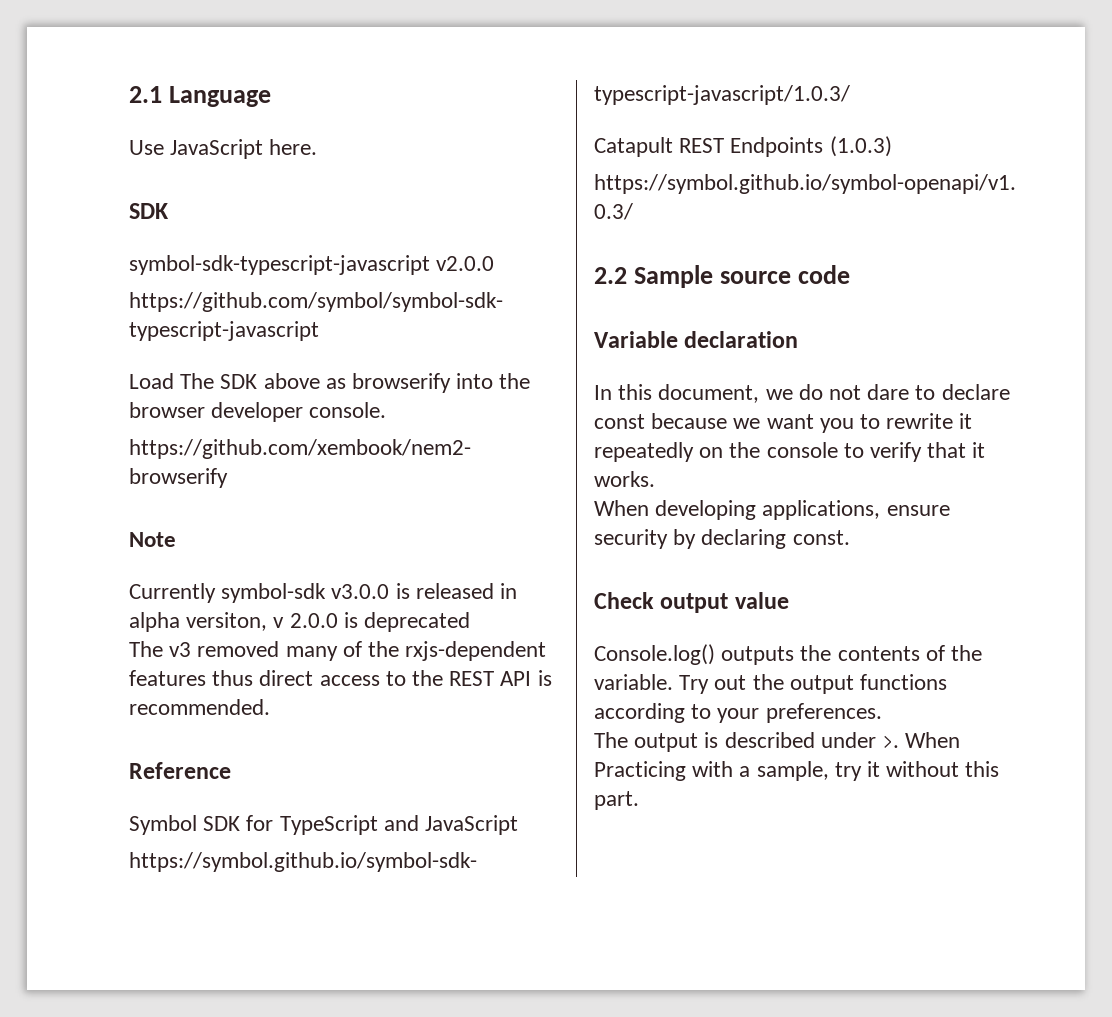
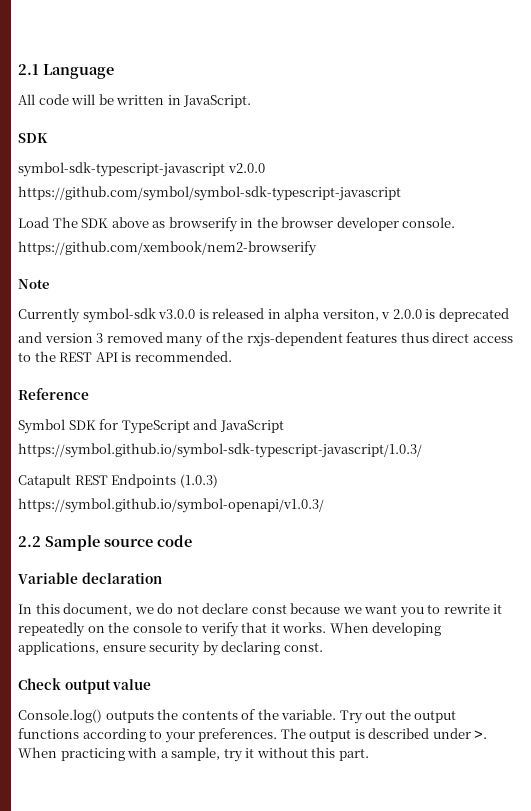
[129,139,318,159] Use JavaScript here. -> [18,94,252,108] All code will be written in JavaScript.
[456,373,494,389] into -> [240,218,254,228] in
[129,641,192,657] The v3 -> [18,332,104,343] and version 3
[867,384,936,400] dare to -> (199, 609) none
(655, 479) // -> (327, 627) none
(882, 713) // -> (278, 735) none
[594,761,686,781] Practicing -> [60,748,125,761] practicing

